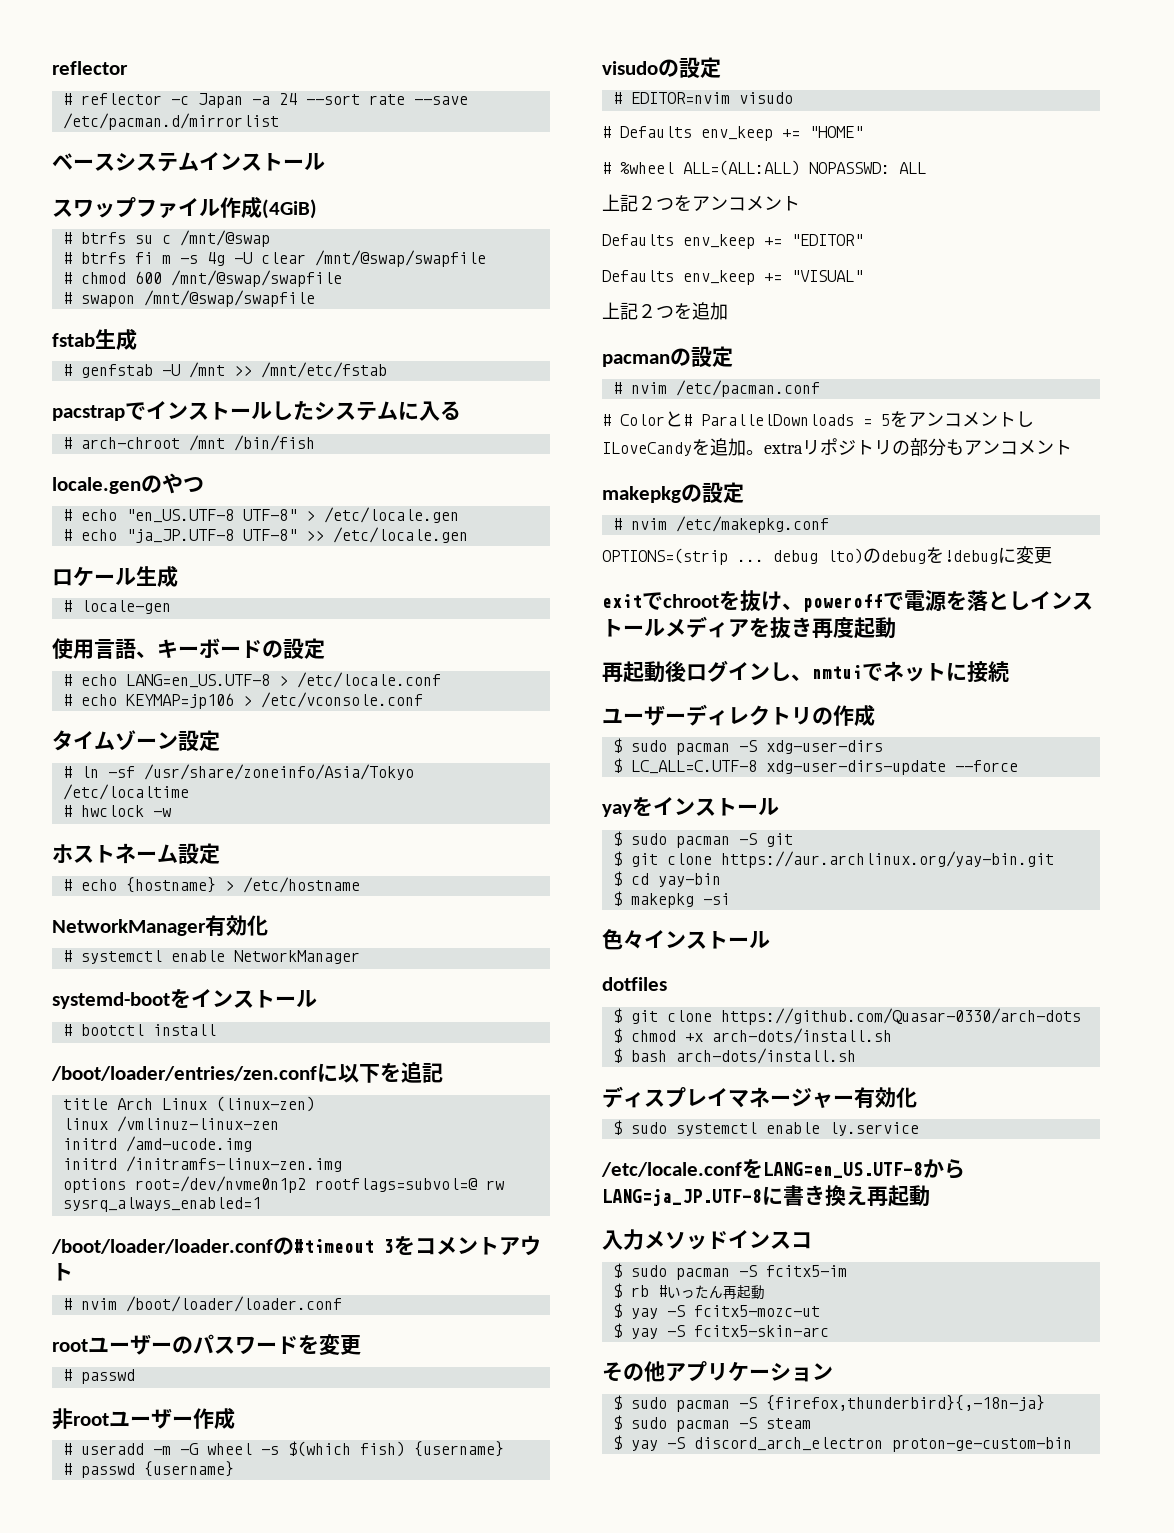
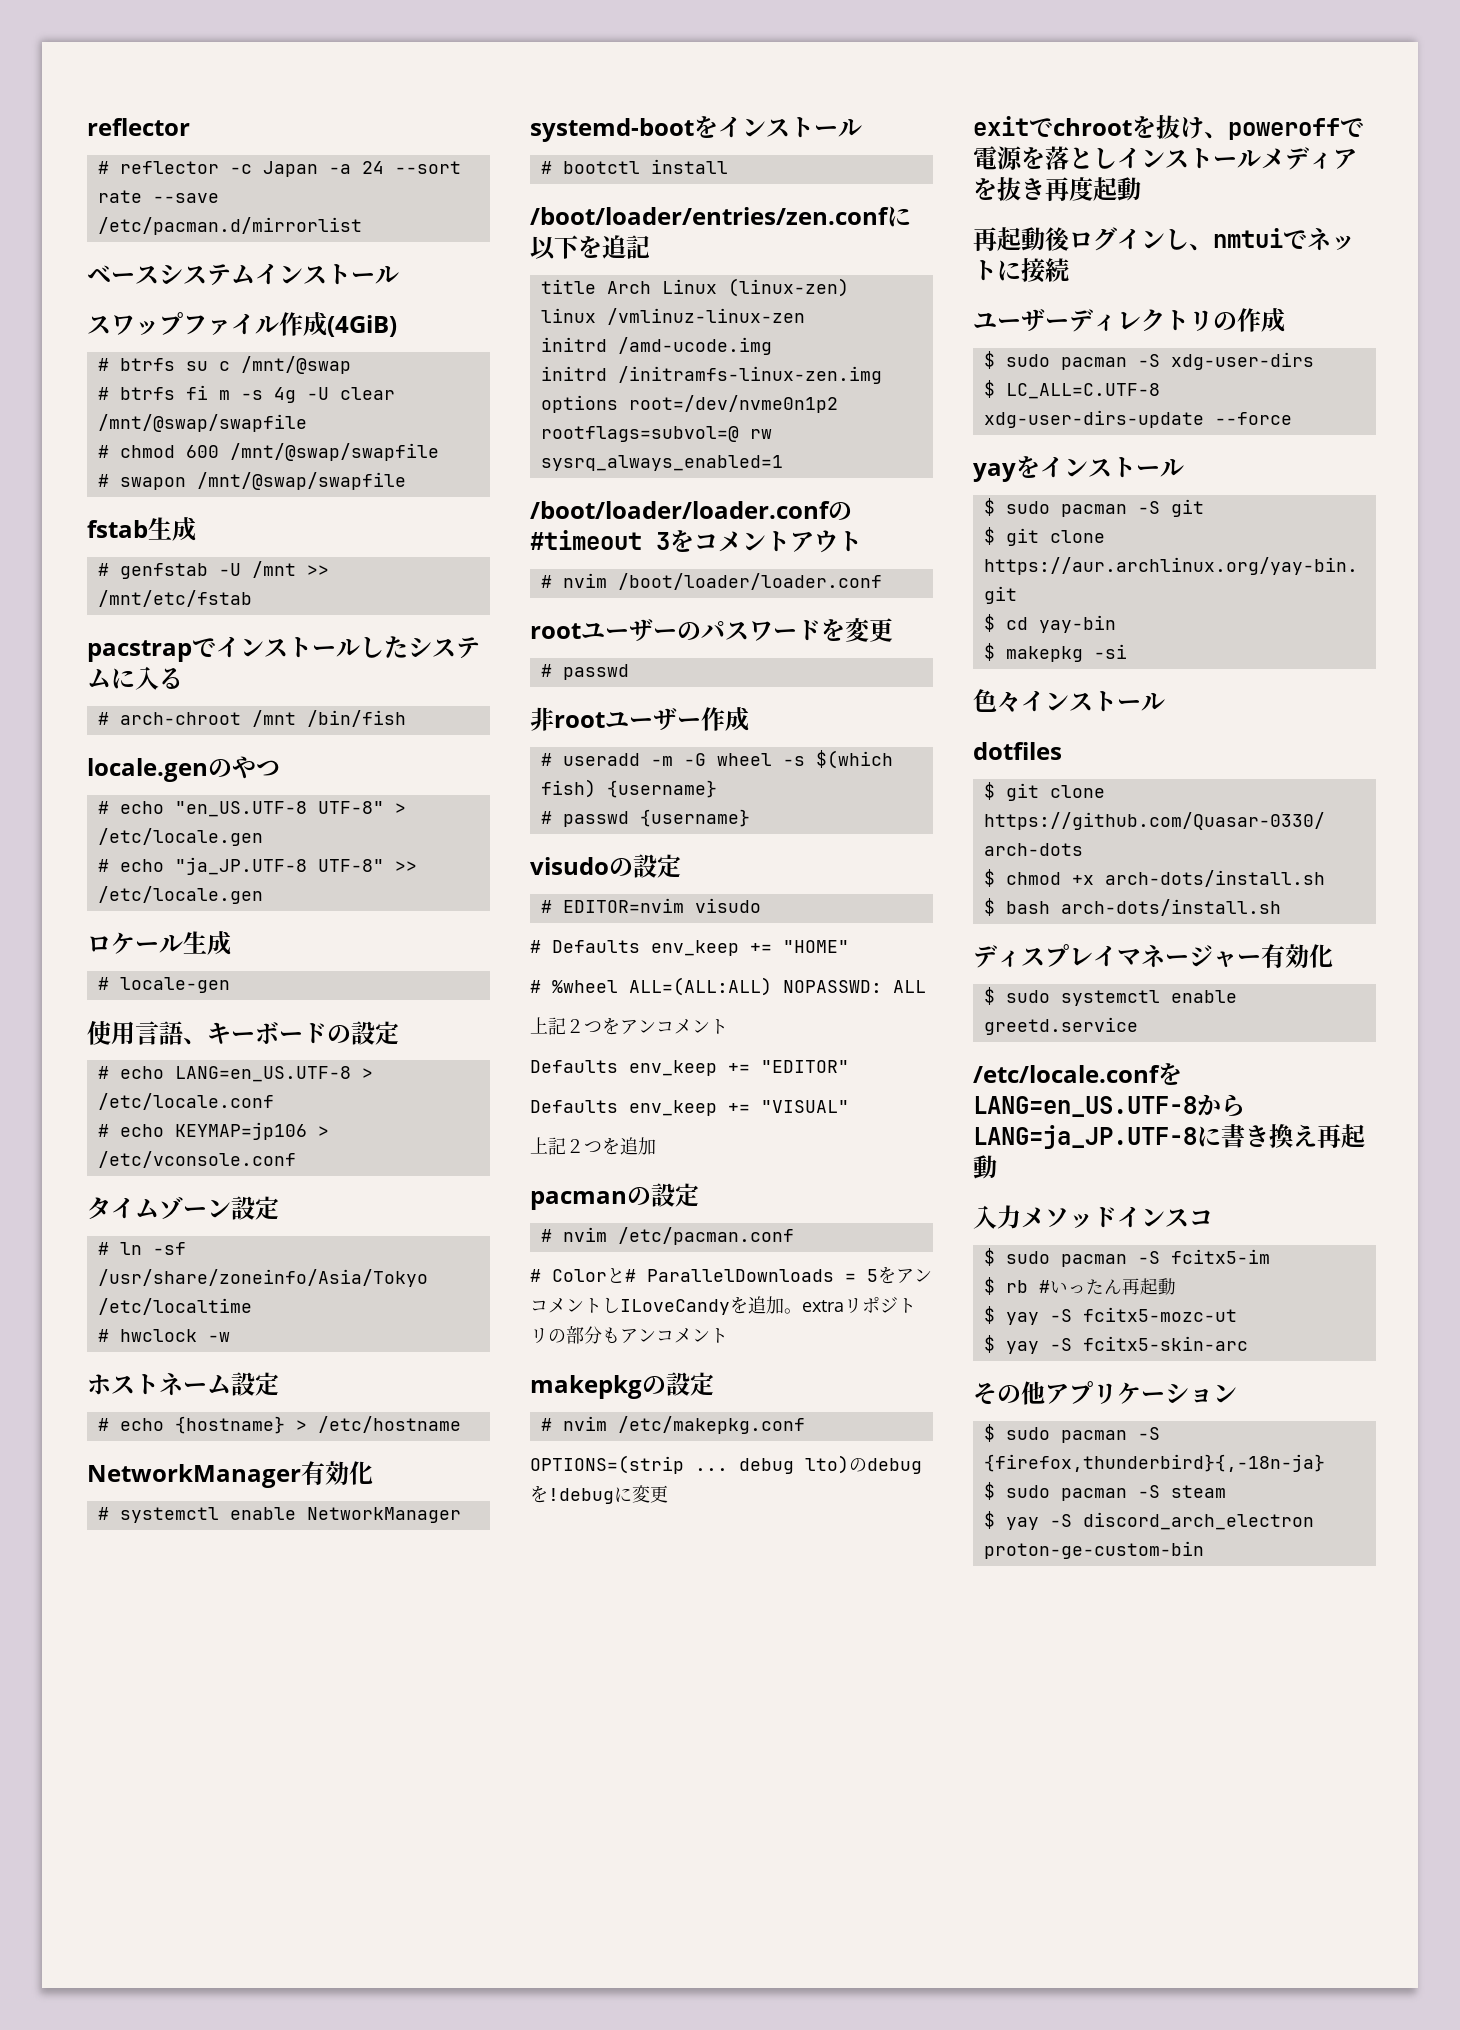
[828,1122,919,1136] ly.service -> [983,1017,1138,1035] greetd.service

